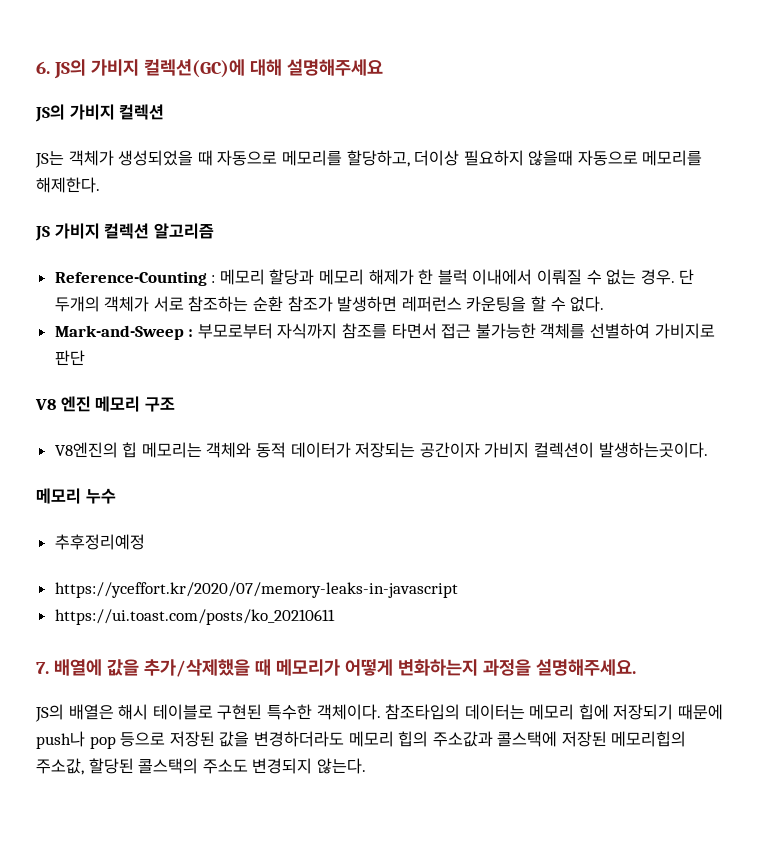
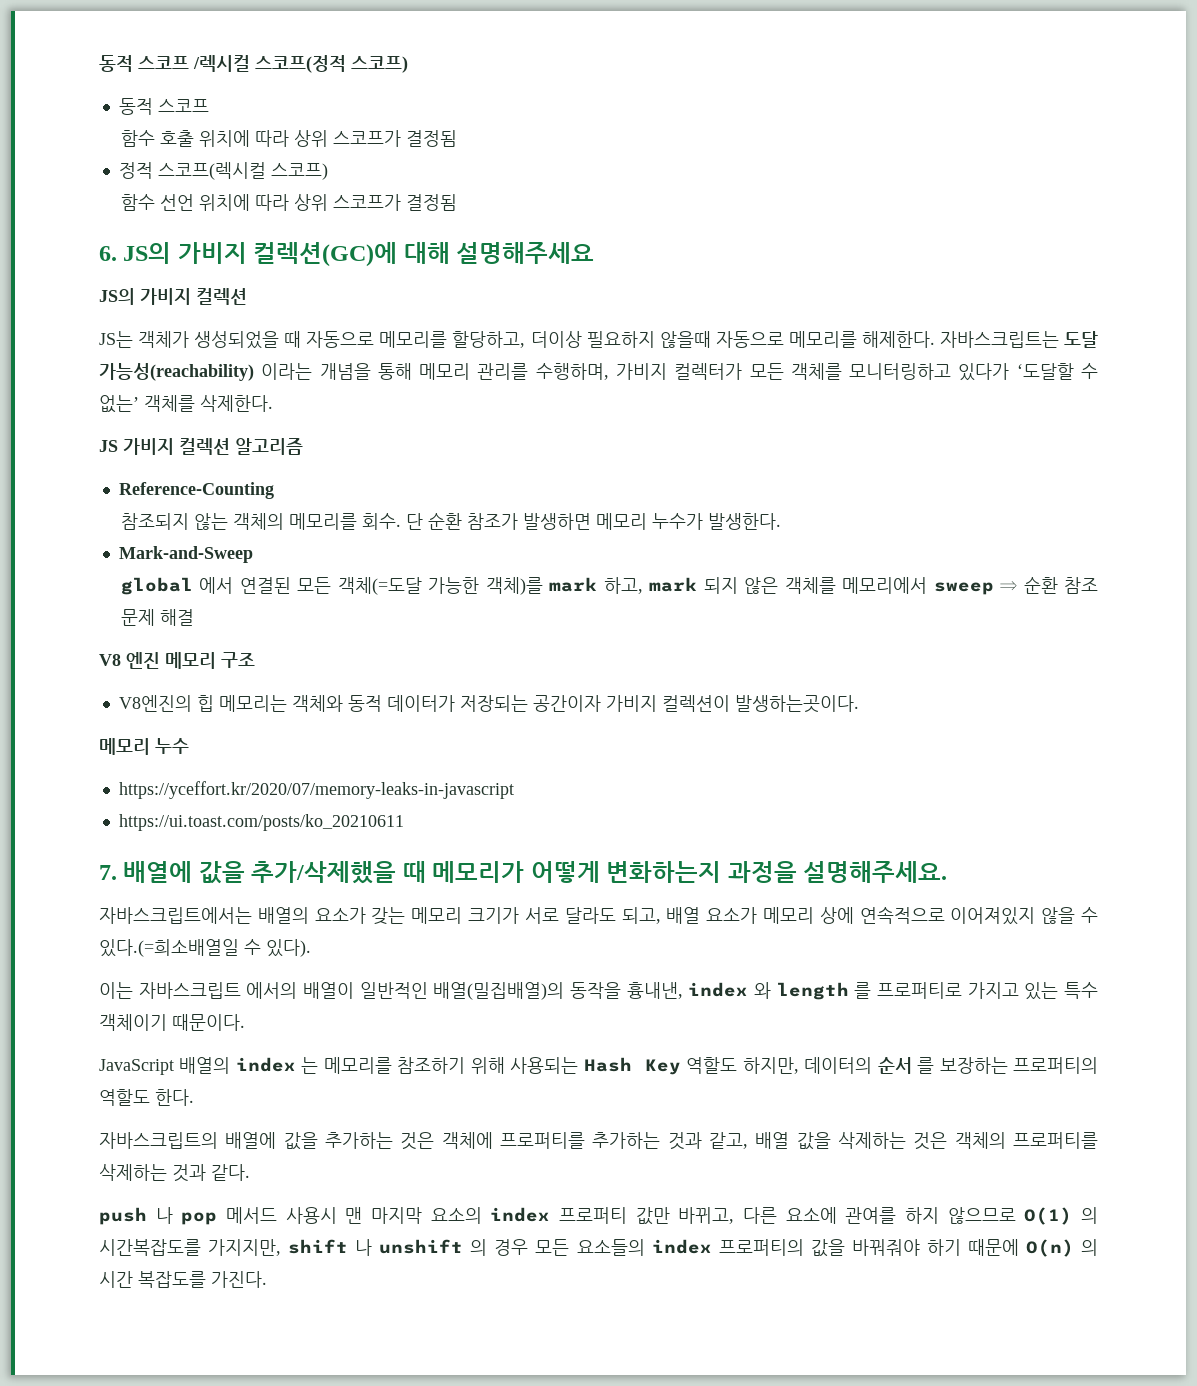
(36, 67) none -> [99,55,408,73] [118,98,209,115] [120,130,457,147] [118,162,328,180] [120,194,457,211] 동적 스코프 /렉시컬 스코프(정적 스코프) // 동적 스코프 // 함수 호출 위치에 따라 상위 스코프가 결정됨 // 정적 스코프(렉시컬 스코프) // 함수 선언 위치에 따라 상위 스코프가 결정됨 //
(100, 185) none -> [939,331,1098,348] [99,363,1099,381] [99,395,273,413] 자바스크립트는 도달 가능성(reachability) 이라는 개념을 통해 메모리 관리를 수행하며, 가비지 컬렉터가 모든 객체를 모니터링하고 있다가 ‘도달할 수 없는’ 객체를 삭제한다.
[211,269,695,285] [54,296,605,312] [54,323,715,340] [54,350,85,366] : 메모리 할당과 메모리 해제가 한 블럭 이내에서 이뤄질 수 없는 경우. 단 두개의 객체가 서로 참조하는 순환 참조가 발생하면 레퍼런스 카운팅을 할 수 없다. // Mark-and-Sweep : 부모로부터 자식까지 참조를 타면서 접근 불가능한 객체를 선별하여 가비지로 판단 -> [120,512,781,530] [118,546,253,563] [120,576,1099,595] [120,609,194,626] // 참조되지 않는 객체의 메모리를 회수. 단 순환 참조가 발생하면 메모리 누수가 발생한다. // Mark-and-Sweep // global 에서 연결된 모든 객체(=도달 가능한 객체)를 mark 하고, mark 되지 않은 객체를 메모리에서 sweep ⇒ 순환 참조 문제 해결
[54,534,145,550] // 추후정리예정 -> (189, 746) none
[35,704,724,722] [36,731,687,749] [36,758,366,775] JS의 배열은 해시 테이블로 구현된 특수한 객체이다. 참조타입의 데이터는 메모리 힙에 저장되기 때문에 push나 pop 등으로 저장된 값을 변경하더라도 메모리 힙의 주소값과 콜스택에 저장된 메모리힙의 주소값, 할당된 콜스택의 주소도 변경되지 않는다. -> [99,906,1098,925] [99,939,311,957] [99,982,1098,1000] [99,1014,245,1031] [99,1057,1099,1075] [99,1089,194,1106] [99,1132,1099,1150] [99,1164,250,1182] [99,1207,1098,1225] [99,1239,1098,1257] [99,1271,267,1288] 자바스크립트에서는 배열의 요소가 갖는 메모리 크기가 서로 달라도 되고, 배열 요소가 메모리 상에 연속적으로 이어져있지 않을 수 있다.(=희소배열일 수 있다). // 이는 자바스크립트 에서의 배열이 일반적인 배열(밀집배열)의 동작을 흉내낸, index 와 length 를 프로퍼티로 가지고 있는 특수 객체이기 때문이다. // JavaScript 배열의 index 는 메모리를 참조하기 위해 사용되는 Hash Key 역할도 하지만, 데이터의 순서 를 보장하는 프로퍼티의 역할도 한다. // 자바스크립트의 배열에 값을 추가하는 것은 객체에 프로퍼티를 추가하는 것과 같고, 배열 값을 삭제하는 것은 객체의 프로퍼티를 삭제하는 것과 같다. // push 나 pop 메서드 사용시 맨 마지막 요소의 index 프로퍼티 값만 바뀌고, 다른 요소에 관여를 하지 않으므로 O(1) 의 시간복잡도를 가지지만, shift 나 unshift 의 경우 모든 요소들의 index 프로퍼티의 값을 바꿔줘야 하기 때문에 O(n) 의 시간 복잡도를 가진다.

